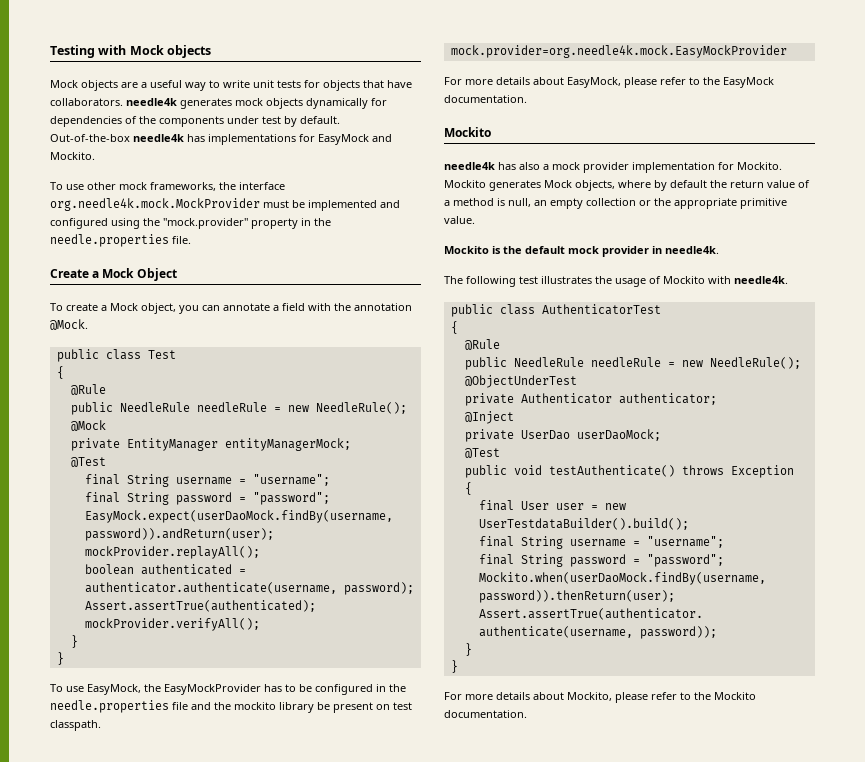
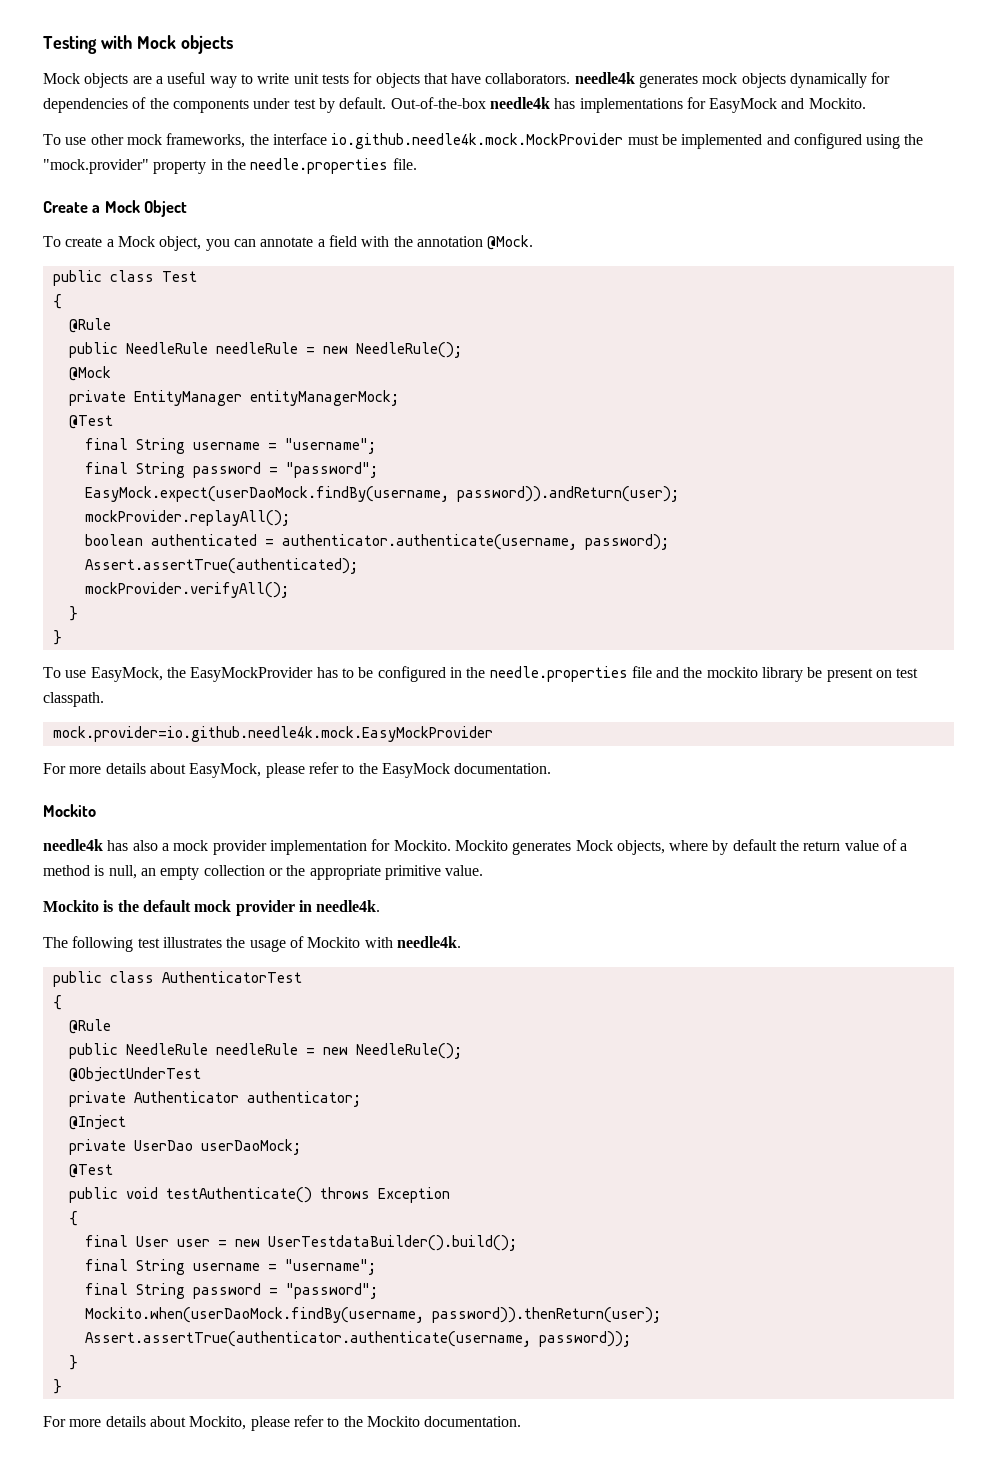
[50,198,260,211] org.needle4k.mock.MockProvider -> [331,133,624,149] io.github.needle4k.mock.MockProvider
[450,45,787,58] mock.provider=org.needle4k.mock.EasyMockProvider -> [52,726,493,742] mock.provider=io.github.needle4k.mock.EasyMockProvider

